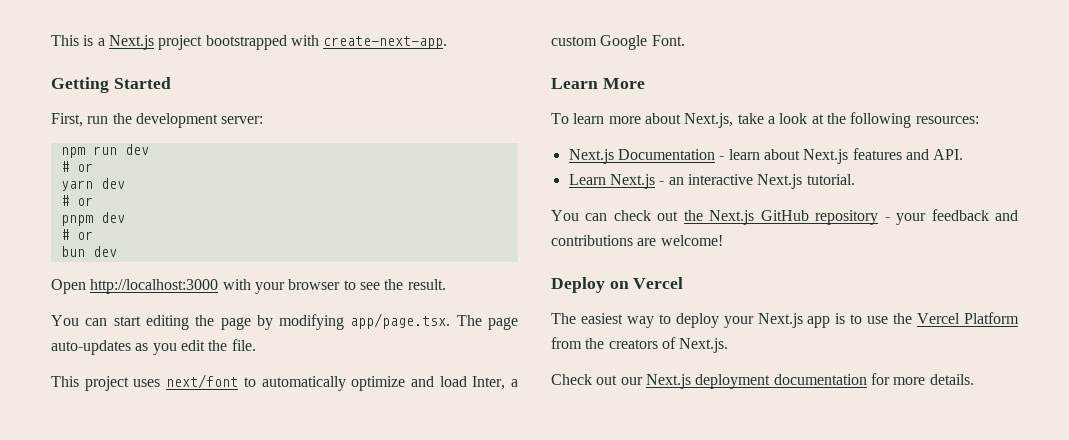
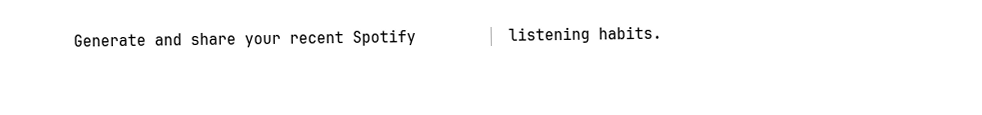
[51,35,448,50] [51,77,171,93] [51,113,264,128] [60,144,149,158] [60,161,93,172] [60,178,125,191] [60,195,93,206] [60,212,125,226] [60,229,93,240] [60,246,117,257] [51,279,446,294] [51,313,518,330] [51,339,256,355] [51,374,518,391] [551,35,685,50] [551,78,645,89] [551,112,979,128] [568,148,964,164] [568,174,855,189] [551,209,1018,225] [551,235,723,246] [551,277,684,293] [551,312,1019,328] [551,337,729,353] [551,373,974,389] This is a Next.js project bootstrapped with create-next-app. // Getting Started // First, run the development server: // npm run dev // # or // yarn dev // # or // pnpm dev // # or // bun dev // Open http://localhost:3000 with your browser to see the result. // You can start editing the page by modifying app/page.tsx. The page auto-updates as you edit the file. // This project uses next/font to automatically optimize and load Inter, a custom Google Font. // Learn More // To learn more about Next.js, take a look at the following resources: // Next.js Documentation - learn about Next.js features and API. // Learn Next.js - an interactive Next.js tutorial. // You can check out the Next.js GitHub repository - your feedback and contributions are welcome! // Deploy on Vercel // The easiest way to deploy your Next.js app is to use the Vercel Platform from the creators of Next.js. // Check out our Next.js deployment documentation for more details. -> [73,25,662,48] Generate and share your recent Spotify listening habits.

